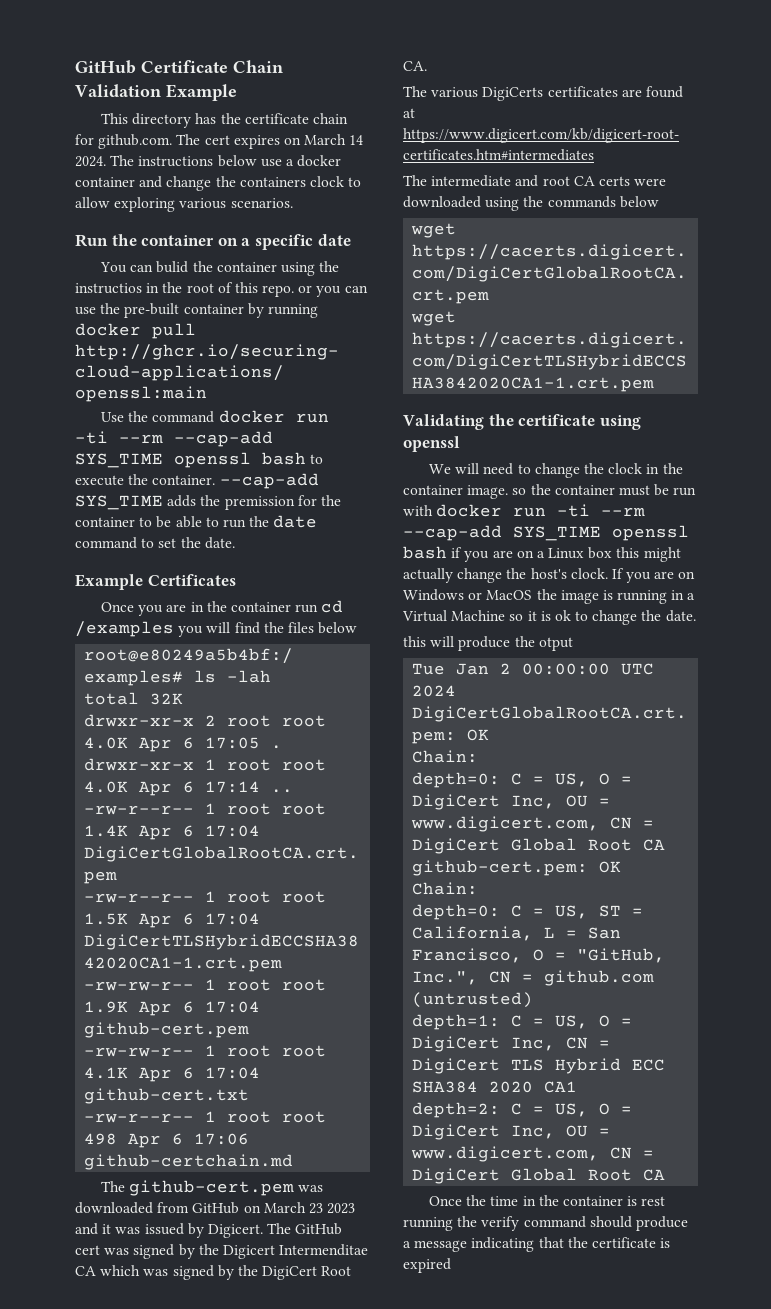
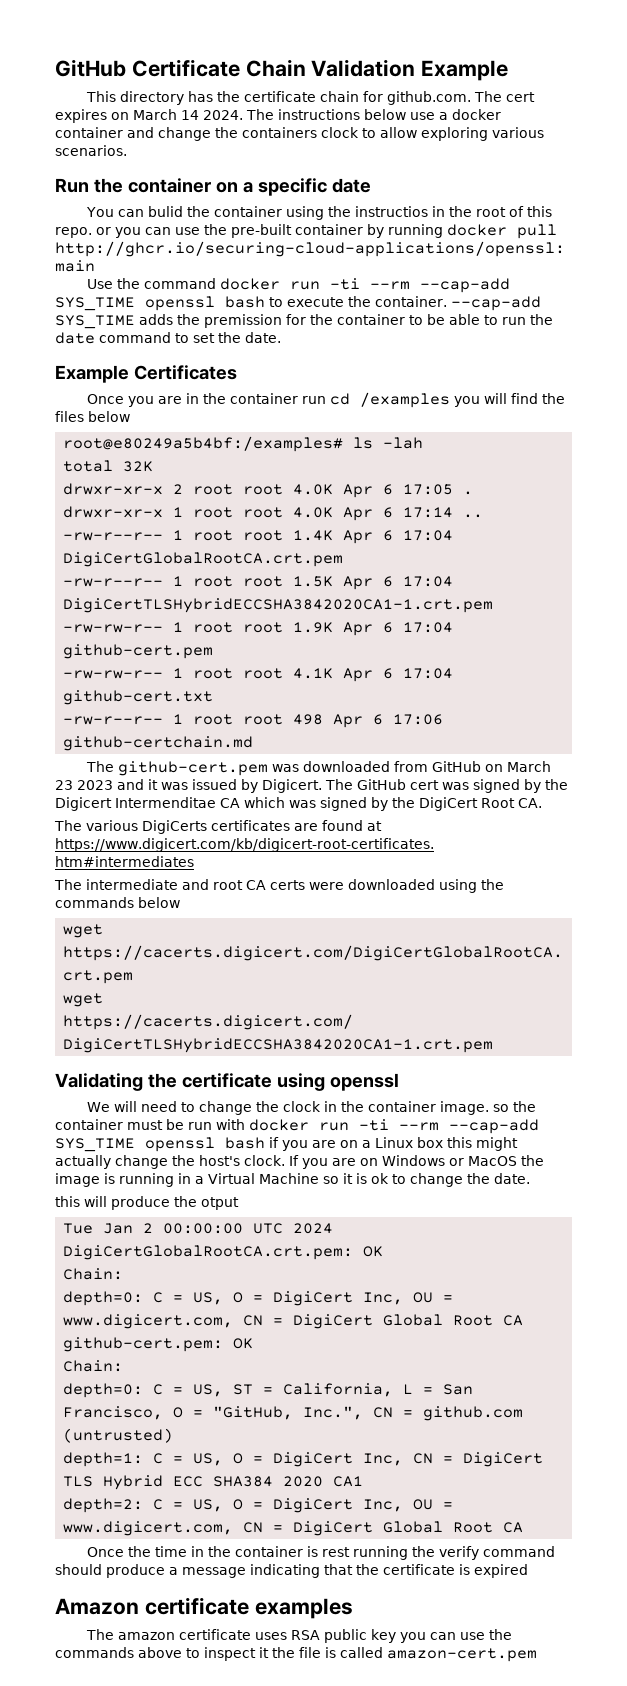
(451, 1265) none -> [55,1597,353,1619] [85,1629,512,1643] [55,1647,537,1662] // Amazon certificate examples // The amazon certificate uses RSA public key you can use the commands above to inspect it the file is called amazon-cert.pem

